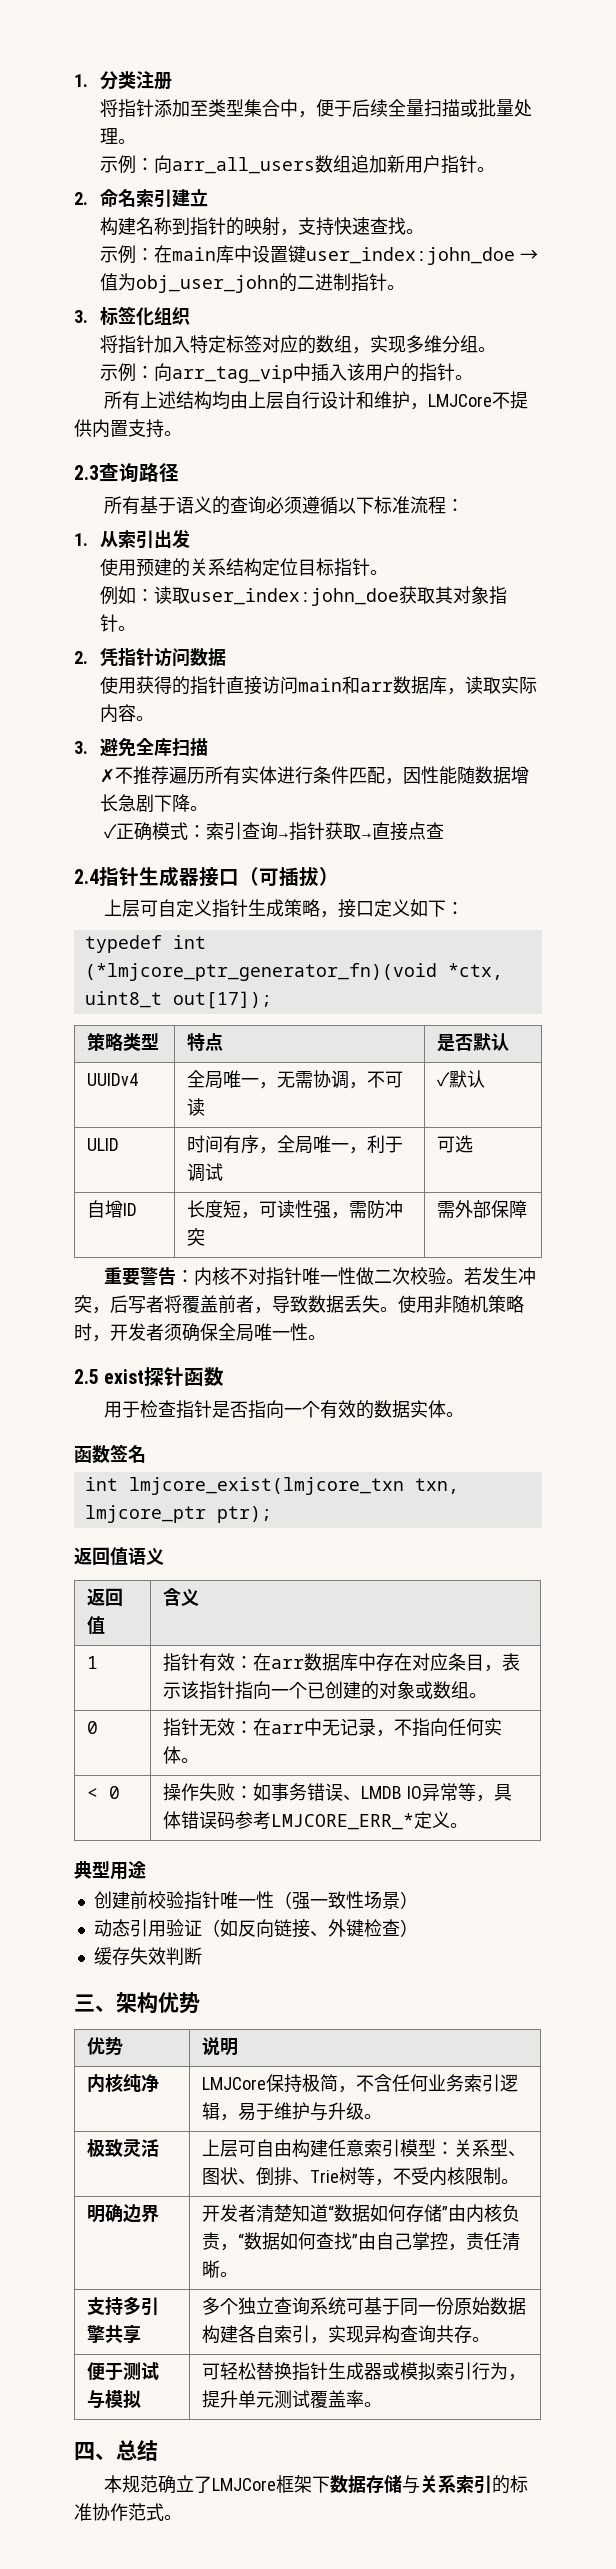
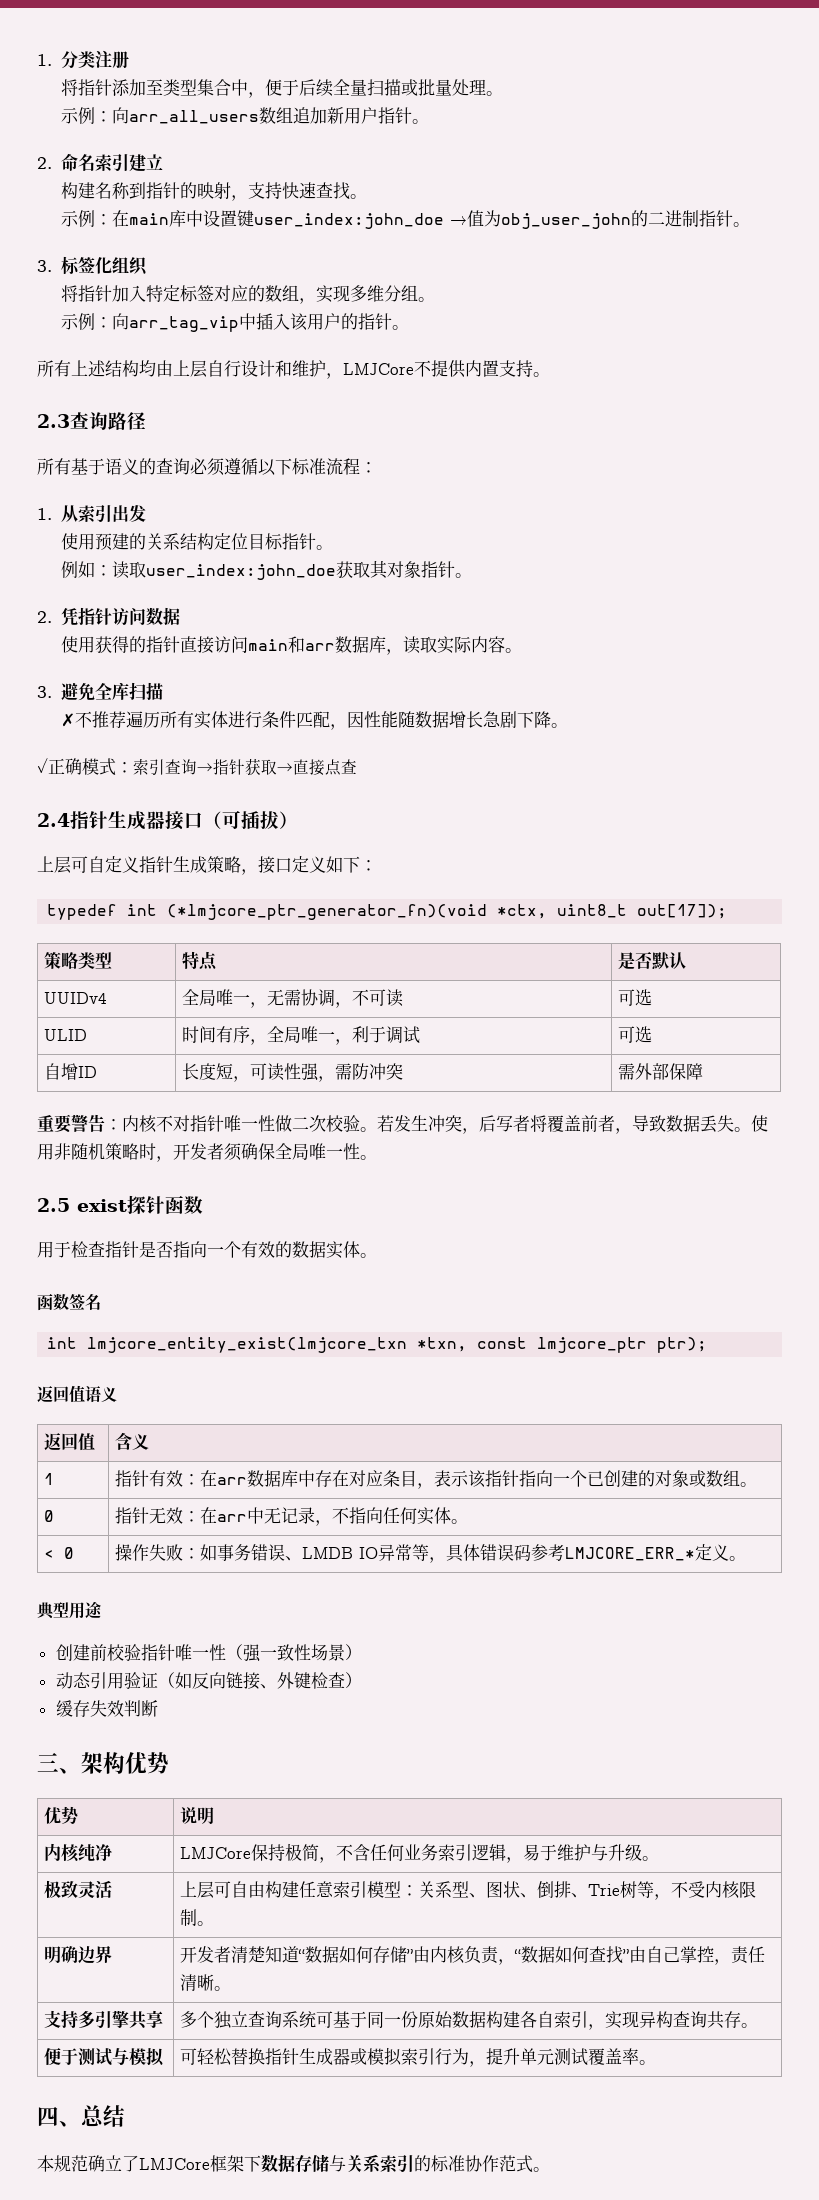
[437,1070,486,1088] ✓默认 -> [618,989,653,1006] 可选
[128,1477,459,1495] lmjcore_exist(lmjcore_txn txn, -> [87,1337,528,1353] lmjcore_entity_exist(lmjcore_txn *txn, const

